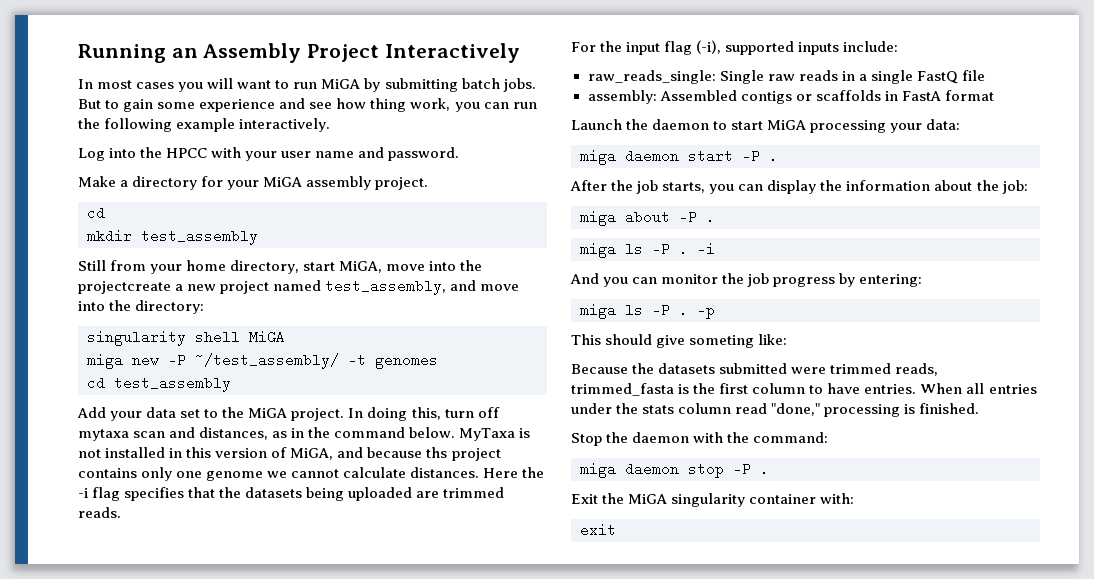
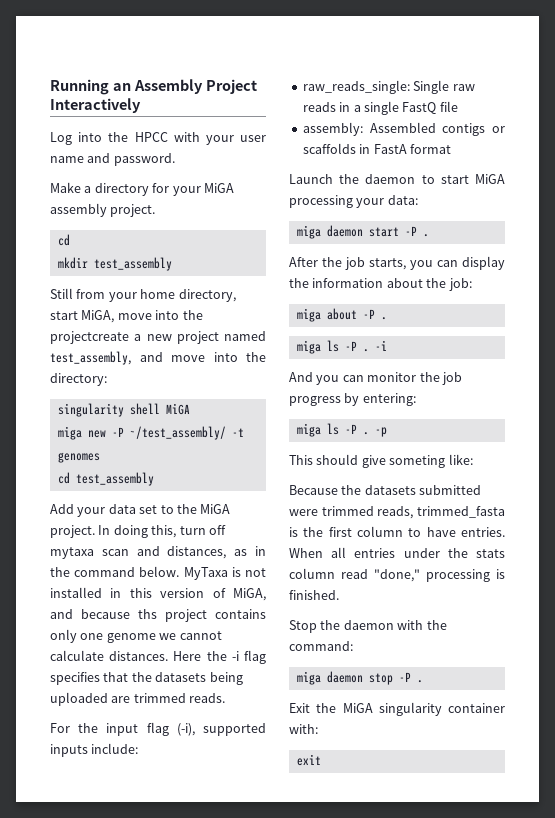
[78,78,536,92] [78,98,537,112] [78,118,331,132] // In most cases you will want to run MiGA by submitting batch jobs. But to gain some experience and see how thing work, you can run the following example interactively. -> (141, 105) none

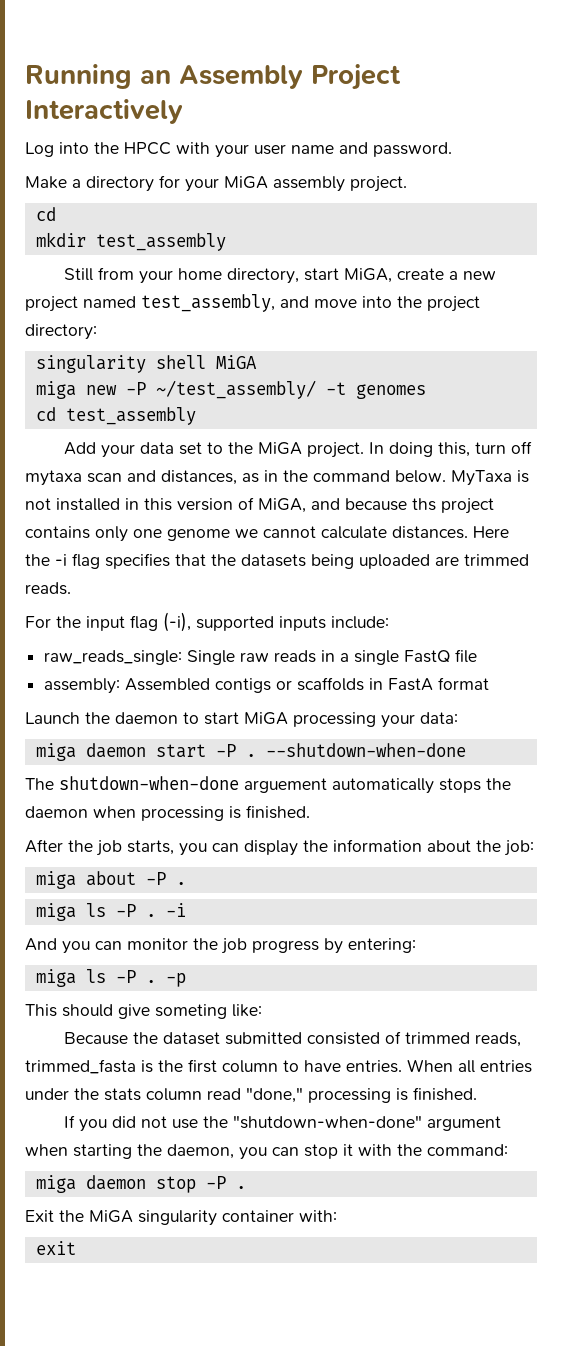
[117,310,203,320] [50,331,129,344] move into the projectcreate -> [397,268,445,280] create
(266, 357) none -> [427,296,480,312] project
(429, 235) none -> [265,743,466,757] [25,776,511,794] [25,805,310,821] --shutdown-when-done // The shutdown-when-done arguement automatically stops the daemon when processing is finished.
[364,485,482,495] [289,509,318,516] datasets submitted were -> [163,1031,402,1045] dataset submitted consisted of
[289,620,394,633] Stop the daemon -> [64,1115,502,1132] [25,1144,353,1160] If you did not use the "shutdown-when-done" argument when starting the daemon, you can stop it

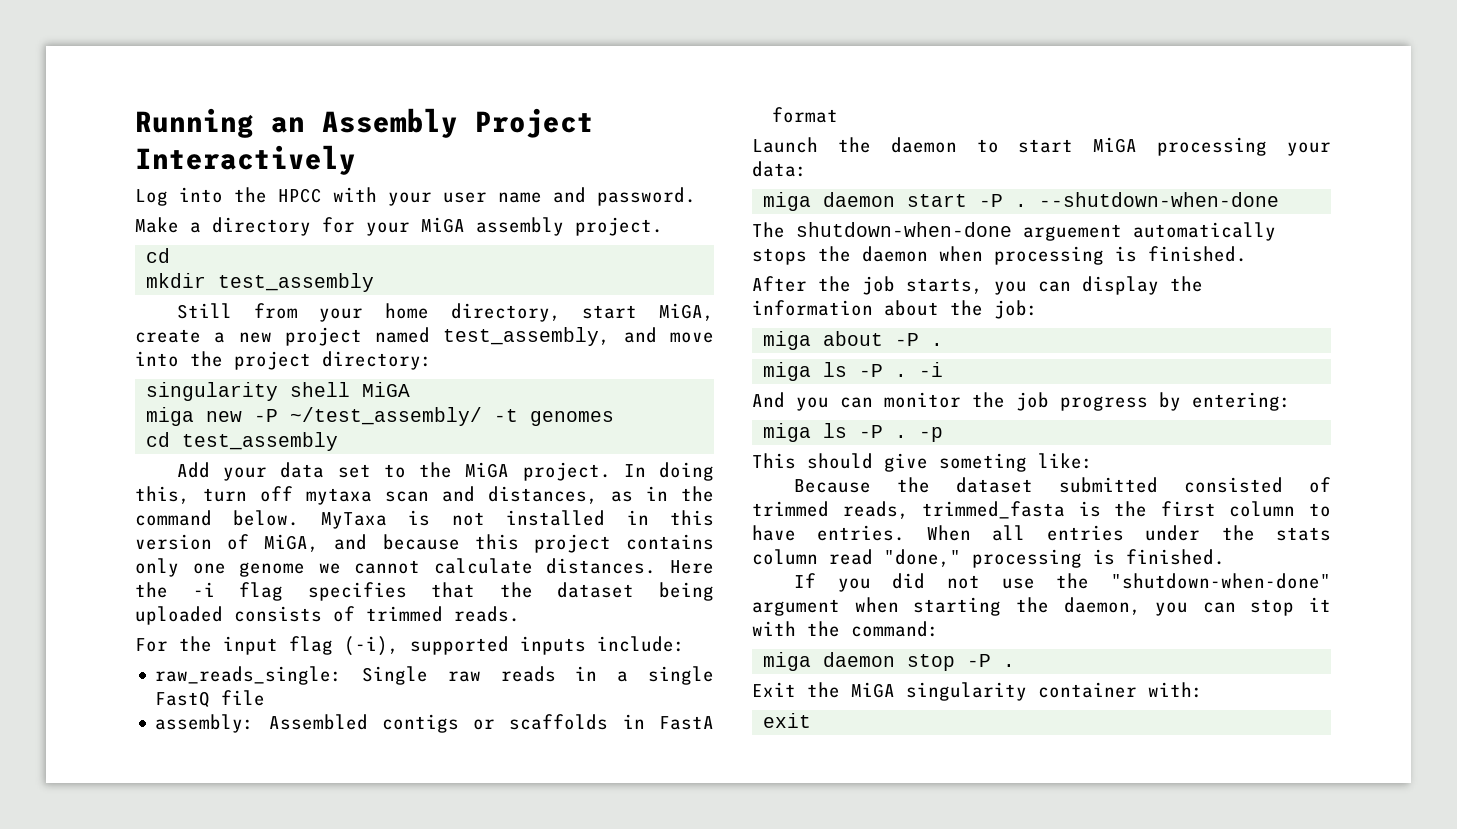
[412,498,436,511] ths -> [474,534,519,550] this
[241,554,306,567] datasets -> [557,582,635,598] dataset
[435,556,459,566] are -> [234,606,355,622] consists of

